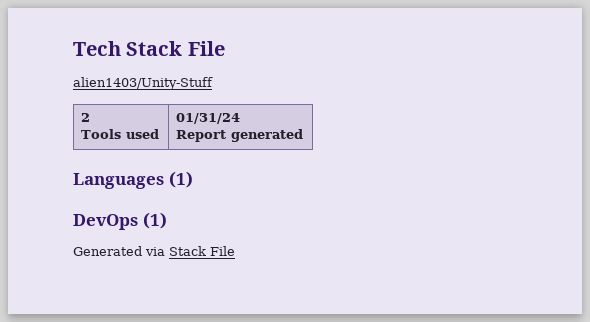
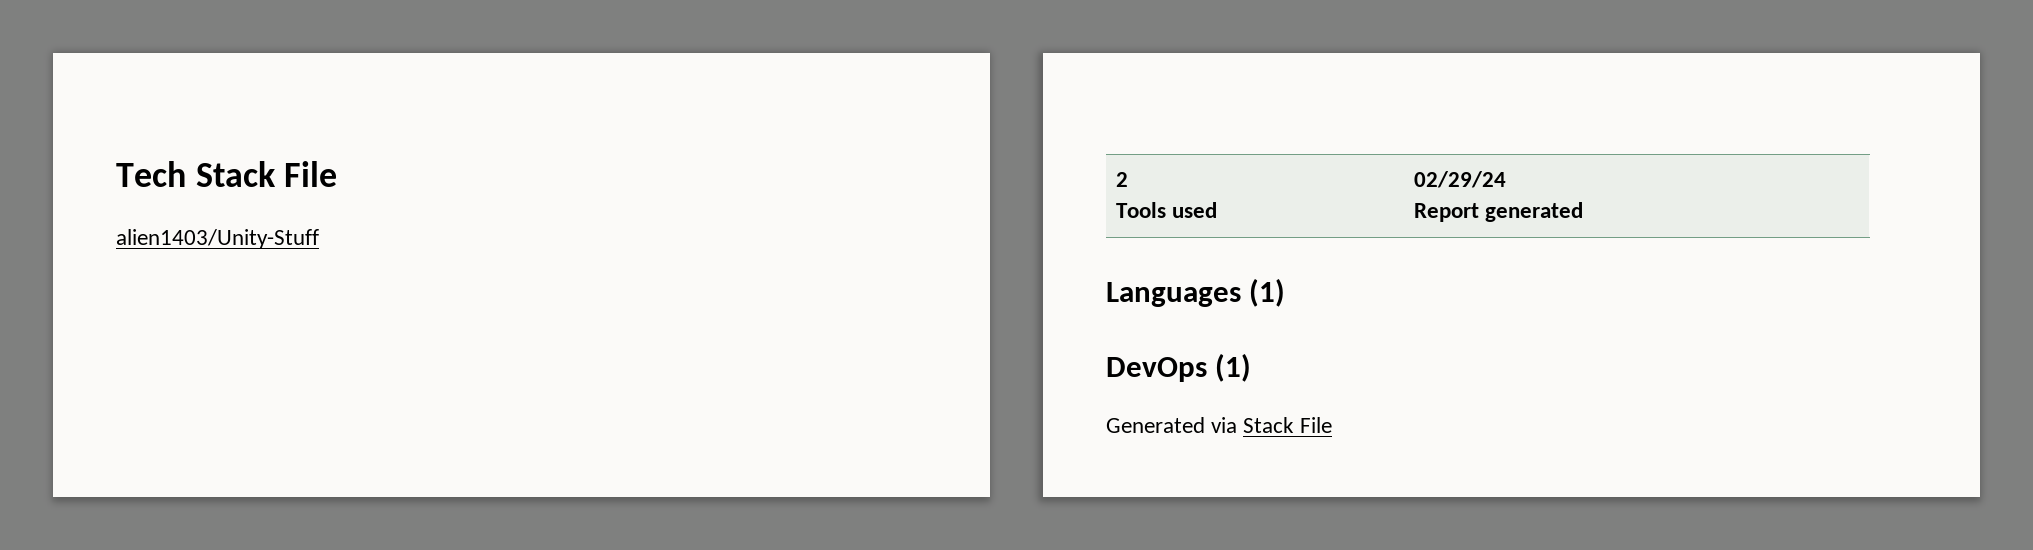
[176,113,241,124] 01/31/24 -> [1413,171,1506,188] 02/29/24

